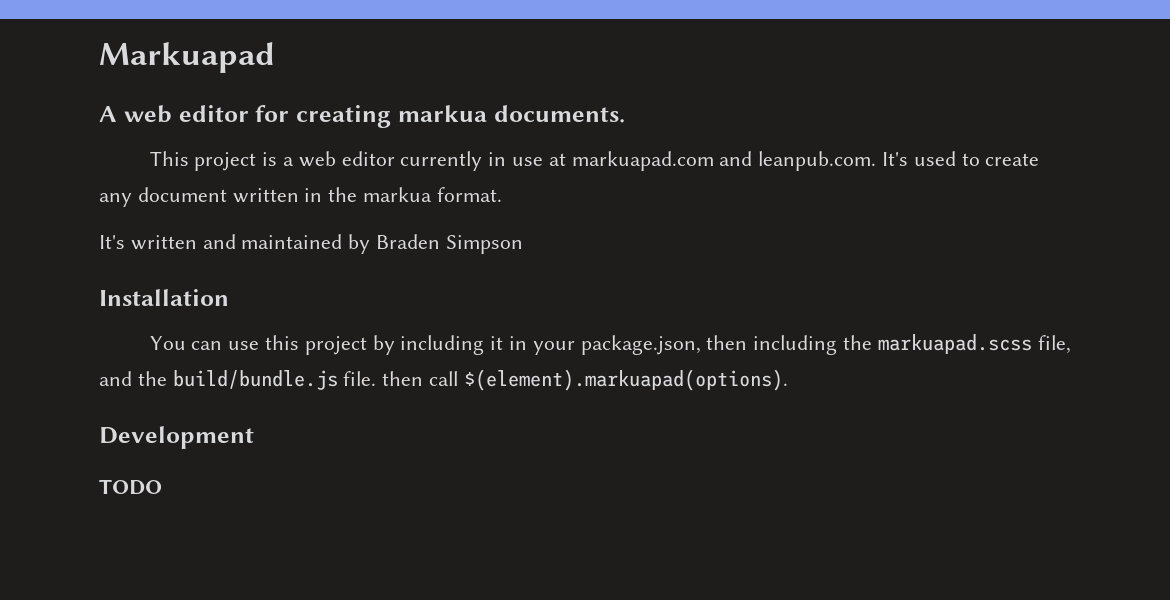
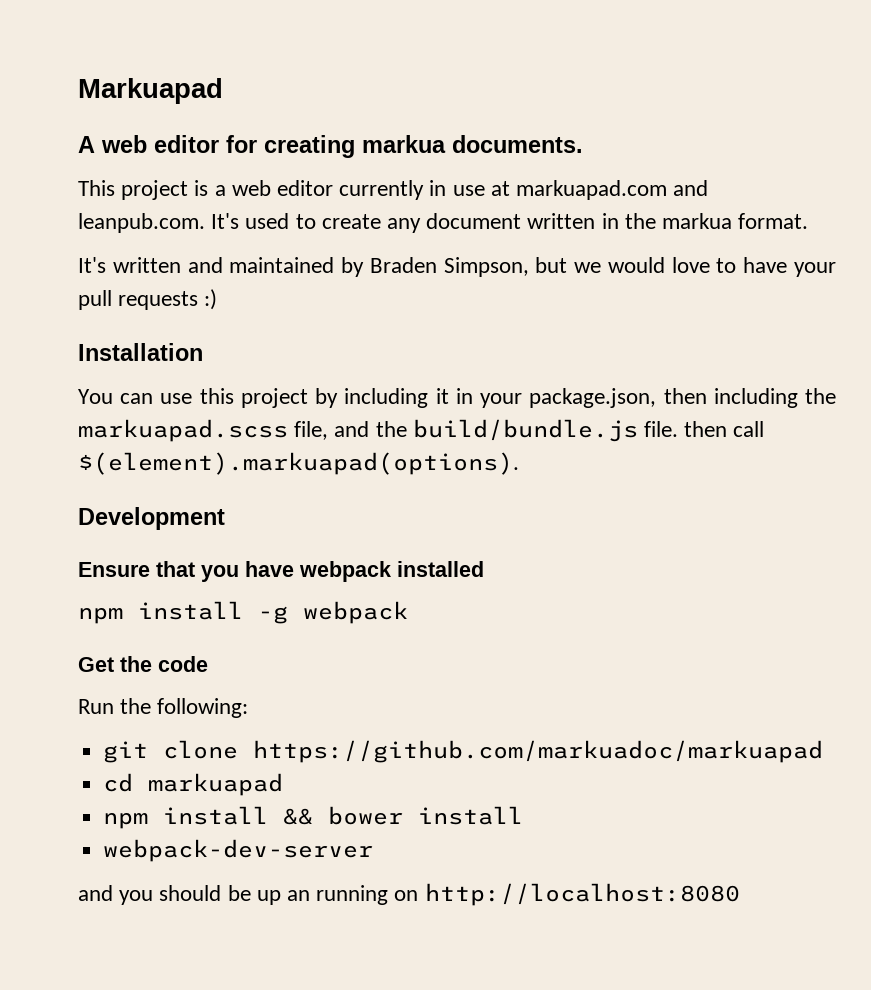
[445,235,523,254] Simpson -> [443,257,836,277] [78,289,218,310] Simpson, but we would love to have your pull requests :)
[99,479,162,495] TODO -> [78,561,484,582] [78,601,408,624] [78,656,208,672] [78,698,249,718] [103,740,824,763] [103,773,284,796] [103,806,524,829] [103,839,374,862] [78,883,740,906] Ensure that you have webpack installed // npm install -g webpack // Get the code // Run the following: // git clone https://github.com/markuadoc/markuapad // cd markuapad // npm install && bower install // webpack-dev-server // and you should be up an running on http://localhost:8080

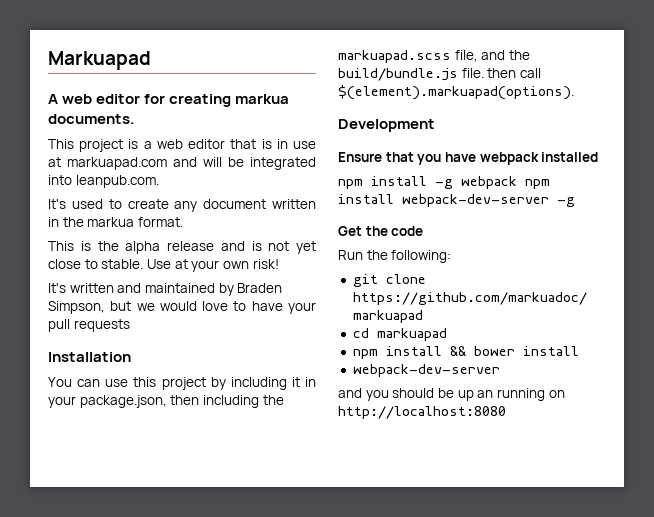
[339,180,425,200] currently -> [230,139,272,149] that is
(709, 188) none -> [203,157,316,170] [48,175,72,185] will be integrated into
(205, 223) none -> (159, 181) //
(809, 221) none -> [48,241,316,254] [48,259,279,272] // This is the alpha release and is not yet close to stable. Use at your own risk!
[204,289,218,310] :) -> (130, 325) none
(408, 612) none -> [525,179,550,189] [338,194,575,207] npm install webpack-dev-server -g

